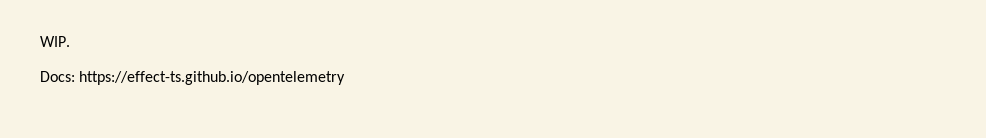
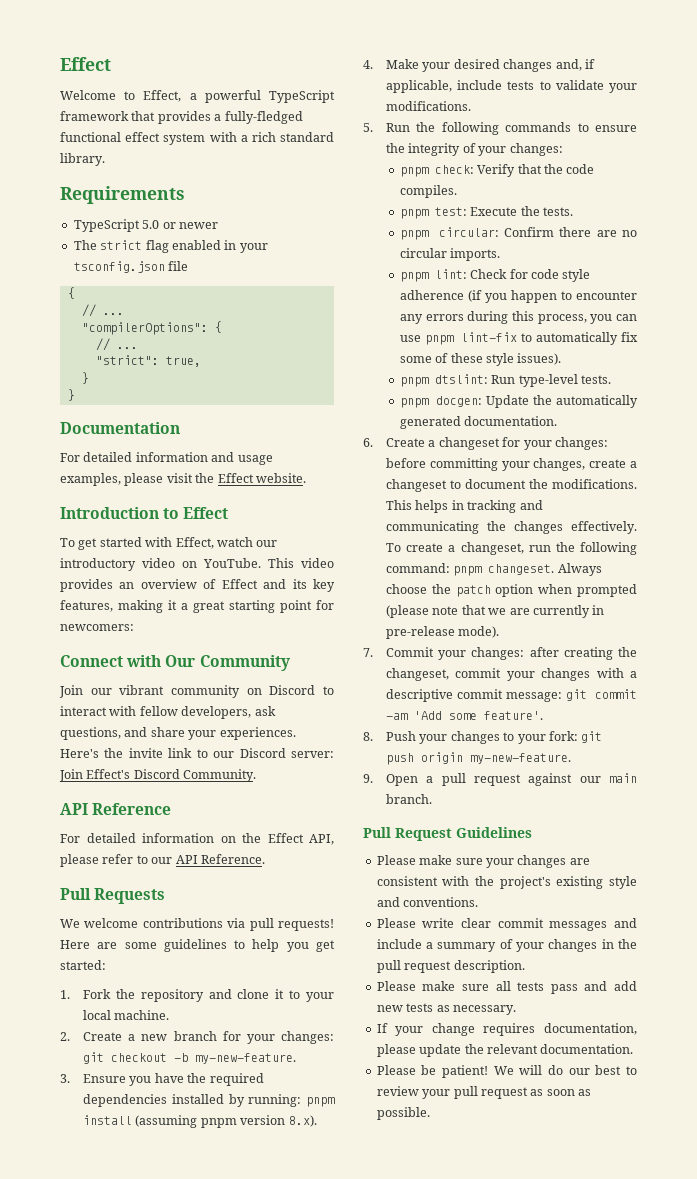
[40,36,70,47] [40,71,346,85] WIP. // Docs: https://effect-ts.github.io/opentelemetry -> [60,57,111,71] [60,90,335,103] [60,111,303,124] [60,132,334,145] [60,153,105,166] [60,186,185,204] [73,219,218,232] [73,240,268,253] [73,261,189,273] [67,287,75,299] [81,304,124,317] [81,321,222,335] [95,338,138,351] [95,355,201,367] [81,372,89,384] [67,389,75,401] [60,422,180,434] [60,452,273,465] [60,473,306,486] [60,507,229,519] [60,537,278,550] [60,558,334,571] [60,579,335,592] [60,600,334,613] [60,624,134,631] [60,655,290,671] [59,685,334,698] [60,706,276,719] [60,727,296,740] [60,748,334,758] [59,769,257,782] [60,803,172,815] [60,833,334,845] [60,854,265,867] [60,888,166,904] [60,918,334,931] [60,939,335,952] [60,960,106,970] [60,989,334,1002] [83,1010,170,1020] [60,1031,334,1044] [83,1052,297,1064] [60,1073,264,1086] [83,1094,335,1107] [83,1115,317,1128] [363,59,595,72] [386,80,637,93] [386,101,472,111] [363,122,637,135] [386,143,563,156] [399,164,595,177] [399,185,457,198] [399,206,573,219] [399,227,637,240] [399,248,501,261] [399,269,591,282] [399,290,637,303] [399,311,637,324] [399,332,638,345] [399,353,562,366] [399,374,611,387] [399,395,638,408] [399,416,558,429] [363,437,608,450] [386,458,637,471] [386,479,637,492] [386,500,543,513] [386,521,637,534] [386,542,637,555] [386,563,602,576] [386,584,637,597] [386,605,605,618] [386,626,500,639] [363,647,637,660] [386,668,637,681] [386,689,637,702] [386,711,544,720] [363,731,603,744] [386,752,572,765] [363,773,637,786] [386,794,433,804] [363,827,532,841] [376,855,590,868] [376,876,637,889] [376,897,479,907] [376,918,637,931] [376,939,637,952] [376,960,525,973] [376,981,637,994] [376,1003,516,1015] [376,1023,637,1036] [376,1044,634,1057] [376,1065,637,1078] [376,1086,591,1099] [376,1107,430,1120] Effect // Welcome to Effect, a powerful TypeScript framework that provides a fully-fledged functional effect system with a rich standard library. // Requirements // TypeScript 5.0 or newer // The strict flag enabled in your tsconfig.json file // { // // ... // "compilerOptions": { // // ... // "strict": true, // } // } // Documentation // For detailed information and usage examples, please visit the Effect website. // Introduction to Effect // To get started with Effect, watch our introductory video on YouTube. This video provides an overview of Effect and its key features, making it a great starting point for newcomers: // Connect with Our Community // Join our vibrant community on Discord to interact with fellow developers, ask questions, and share your experiences. Here's the invite link to our Discord server: Join Effect's Discord Community. // API Reference // For detailed information on the Effect API, please refer to our API Reference. // Pull Requests // We welcome contributions via pull requests! Here are some guidelines to help you get started: // 1. Fork the repository and clone it to your local machine. // 2. Create a new branch for your changes: git checkout -b my-new-feature. // 3. Ensure you have the required dependencies installed by running: pnpm install (assuming pnpm version 8.x). // 4. Make your desired changes and, if applicable, include tests to validate your modifications. // 5. Run the following commands to ensure the integrity of your changes: // pnpm check: Verify that the code compiles. // pnpm test: Execute the tests. // pnpm circular: Confirm there are no circular imports. // pnpm lint: Check for code style adherence (if you happen to encounter any errors during this process, you can use pnpm lint-fix to automatically fix some of these style issues). // pnpm dtslint: Run type-level tests. // pnpm docgen: Update the automatically generated documentation. // 6. Create a changeset for your changes: before committing your changes, create a changeset to document the modifications. This helps in tracking and communicating the changes effectively. To create a changeset, run the following command: pnpm changeset. Always choose the patch option when prompted (please note that we are currently in pre-release mode). // 7. Commit your changes: after creating the changeset, commit your changes with a descriptive commit message: git commit -am 'Add some feature'. // 8. Push your changes to your fork: git push origin my-new-feature. // 9. Open a pull request against our main branch. // Pull Request Guidelines // Please make sure your changes are consistent with the project's existing style and conventions. // Please write clear commit messages and include a summary of your changes in the pull request description. // Please make sure all tests pass and add new tests as necessary. // If your change requires documentation, please update the relevant documentation. // Please be patient! We will do our best to review your pull request as soon as possible.

